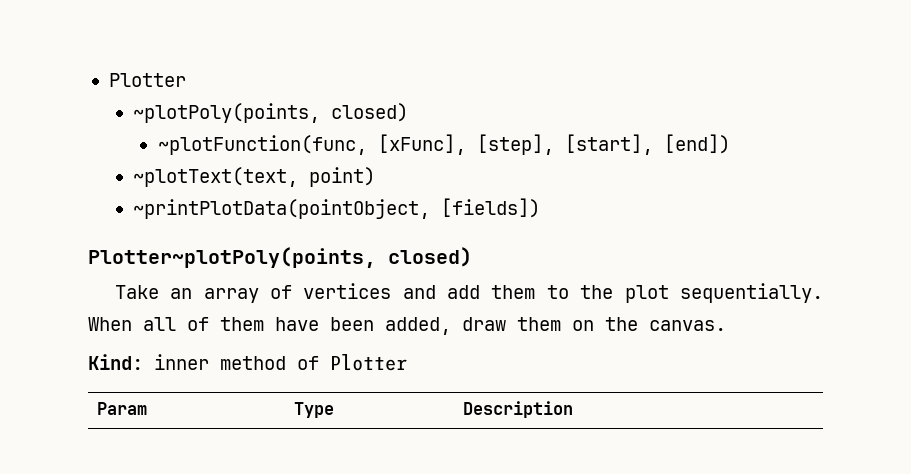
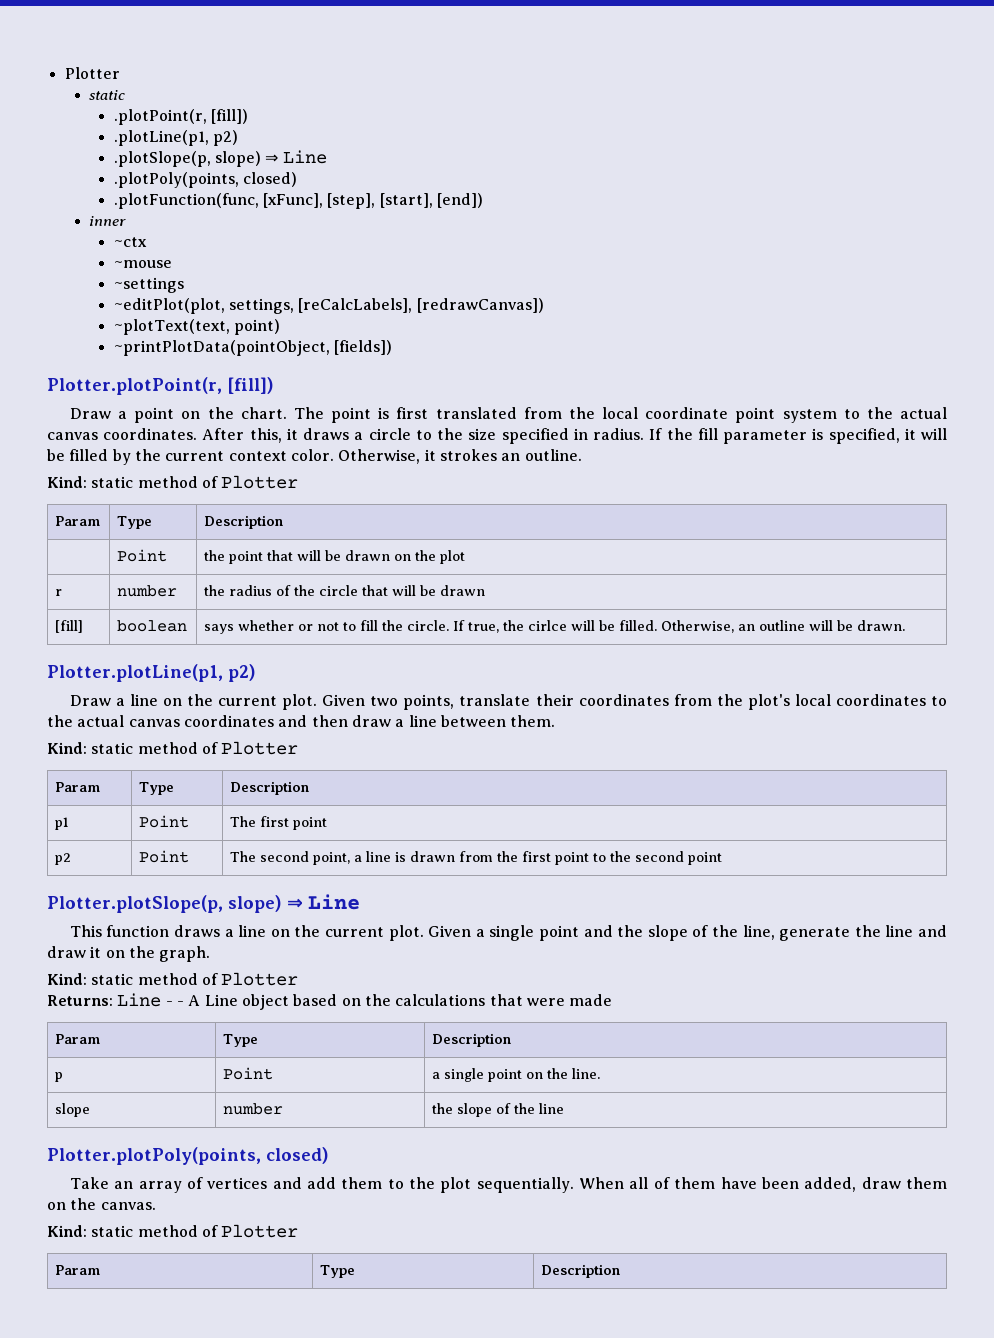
[108,73,186,87] [133,103,409,123] [157,135,367,155] Plotter // ~plotPoly(points, closed) // ~plotFunction(func, -> [64,67,120,79] [89,90,126,100] [113,109,249,125] [113,130,239,146] [113,150,327,167] [113,172,298,188] [113,193,259,209] Plotter // static // .plotPoint(r, [fill]) // .plotLine(p1, p2) // .plotSlope(p, slope) ⇒ Line // .plotPoly(points, closed) // .plotFunction(func,
[133,167,376,187] [133,198,541,219] [88,247,376,268] ~plotText(text, point) // ~printPlotData(pointObject, [fields]) // Plotter~plotPoly(points, -> [89,216,127,226] [113,237,147,247] [113,260,172,268] [113,277,184,293] [113,298,544,314] [113,319,281,335] [113,340,393,356] [47,377,274,395] [69,407,948,423] [47,428,947,444] [47,449,582,465] [47,475,299,489] [54,516,100,526] [116,516,152,529] [203,515,283,529] [116,549,167,562] [203,550,465,564] [54,589,62,596] [116,585,177,597] [203,585,485,596] [54,620,83,633] [116,620,187,632] [203,620,905,634] [47,664,256,682] [69,694,947,710] [47,715,556,727] [47,741,299,755] [54,782,100,792] [138,782,174,795] [229,781,309,795] [54,817,69,830] [138,815,189,828] [229,816,327,830] [54,853,71,865] [138,850,189,863] [229,851,722,865] [47,894,360,913] [69,925,947,941] [47,946,211,962] [47,972,299,986] [47,993,613,1010] [54,1034,100,1044] [222,1034,258,1047] [431,1033,511,1047] [54,1072,63,1082] [222,1067,273,1080] [431,1068,600,1082] [54,1103,90,1117] [222,1103,283,1115] [431,1103,564,1117] [47,1147,261,1165] inner // ~ctx // ~mouse // ~settings // ~editPlot(plot, settings, [reCalcLabels], [redrawCanvas]) // ~plotText(text, point) // ~printPlotData(pointObject, [fields]) // Plotter.plotPoint(r, [fill]) // Draw a point on the chart. The point is first translated from the local coordinate point system to the actual canvas coordinates. After this, it draws a circle to the size specified in radius. If the fill parameter is specified, it will be filled by the current context color. Otherwise, it strokes an outline. // Kind: static method of Plotter // Param | Type | Description // | Point | the point that will be drawn on the plot // r | number | the radius of the circle that will be drawn // [fill] | boolean | says whether or not to fill the circle. If true, the cirlce will be filled. Otherwise, an outline will be drawn. // Plotter.plotLine(p1, p2) // Draw a line on the current plot. Given two points, translate their coordinates from the plot's local coordinates to the actual canvas coordinates and then draw a line between them. // Kind: static method of Plotter // Param | Type | Description // p1 | Point | The first point // p2 | Point | The second point, a line is drawn from the first point to the second point // Plotter.plotSlope(p, slope) ⇒ Line // This function draws a line on the current plot. Given a single point and the slope of the line, generate the line and draw it on the graph. // Kind: static method of Plotter // Returns: Line - - A Line object based on the calculations that were made // Param | Type | Description // p | Point | a single point on the line. // slope | number | the slope of the line // Plotter.plotPoly(points,
[154,354,209,370] inner -> [91,1225,134,1237] static

